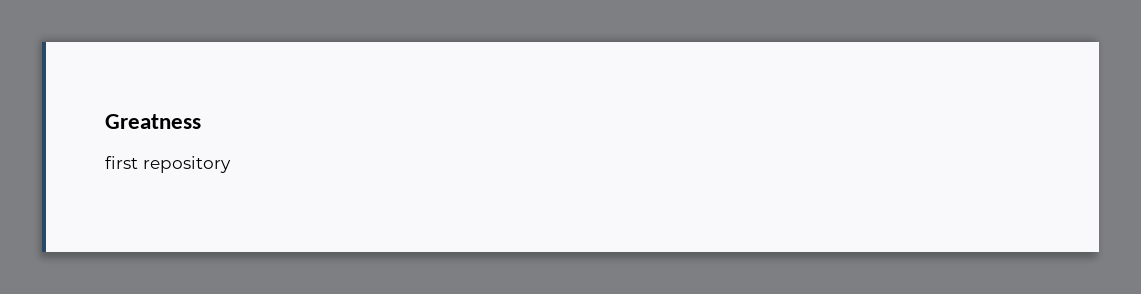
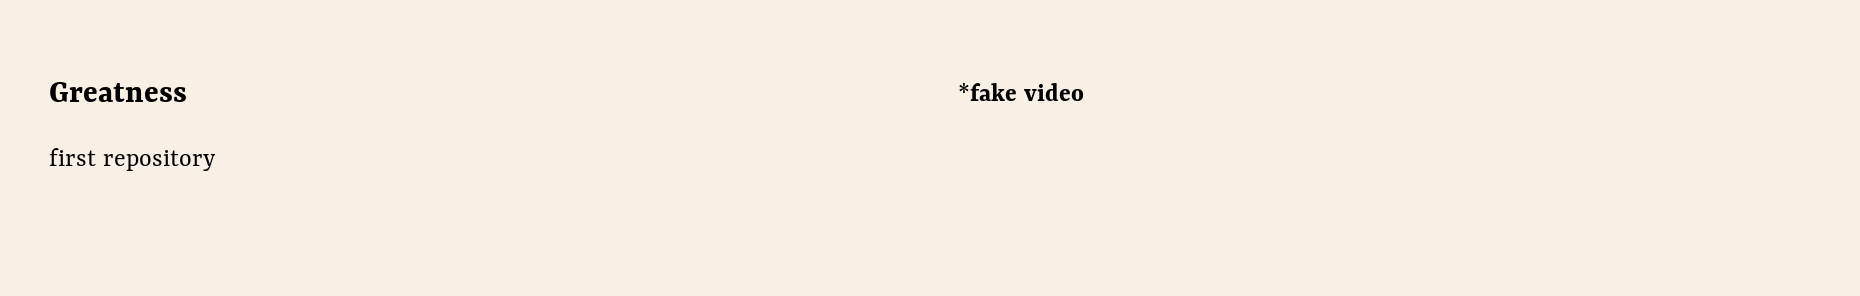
(231, 164) none -> [958,83,1085,101] // *fake video

